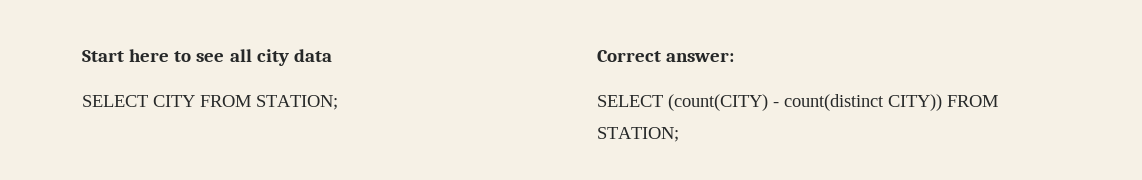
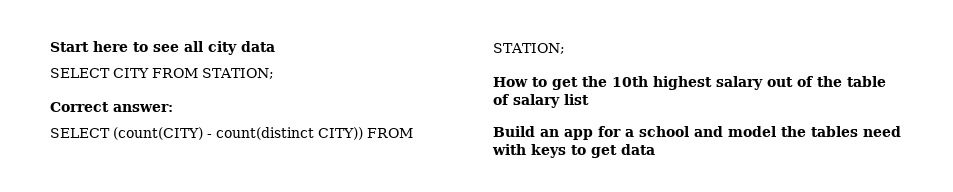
(679, 134) none -> [493,76,886,90] [493,94,589,108] [493,126,901,140] [492,144,655,158] // How to get the 10th highest salary out of the table of salary list // Build an app for a school and model the tables need with keys to get data

